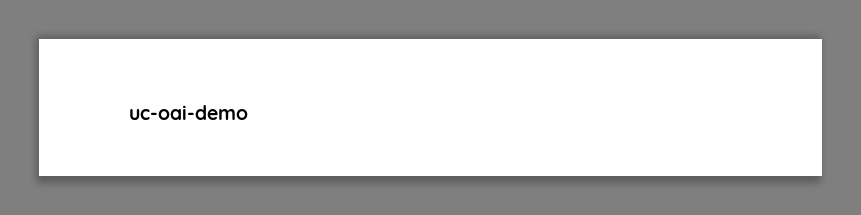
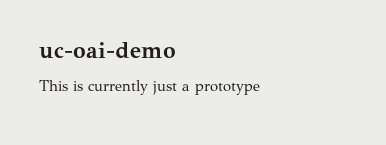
(248, 112) none -> [39,80,260,95] // This is currently just a prototype

